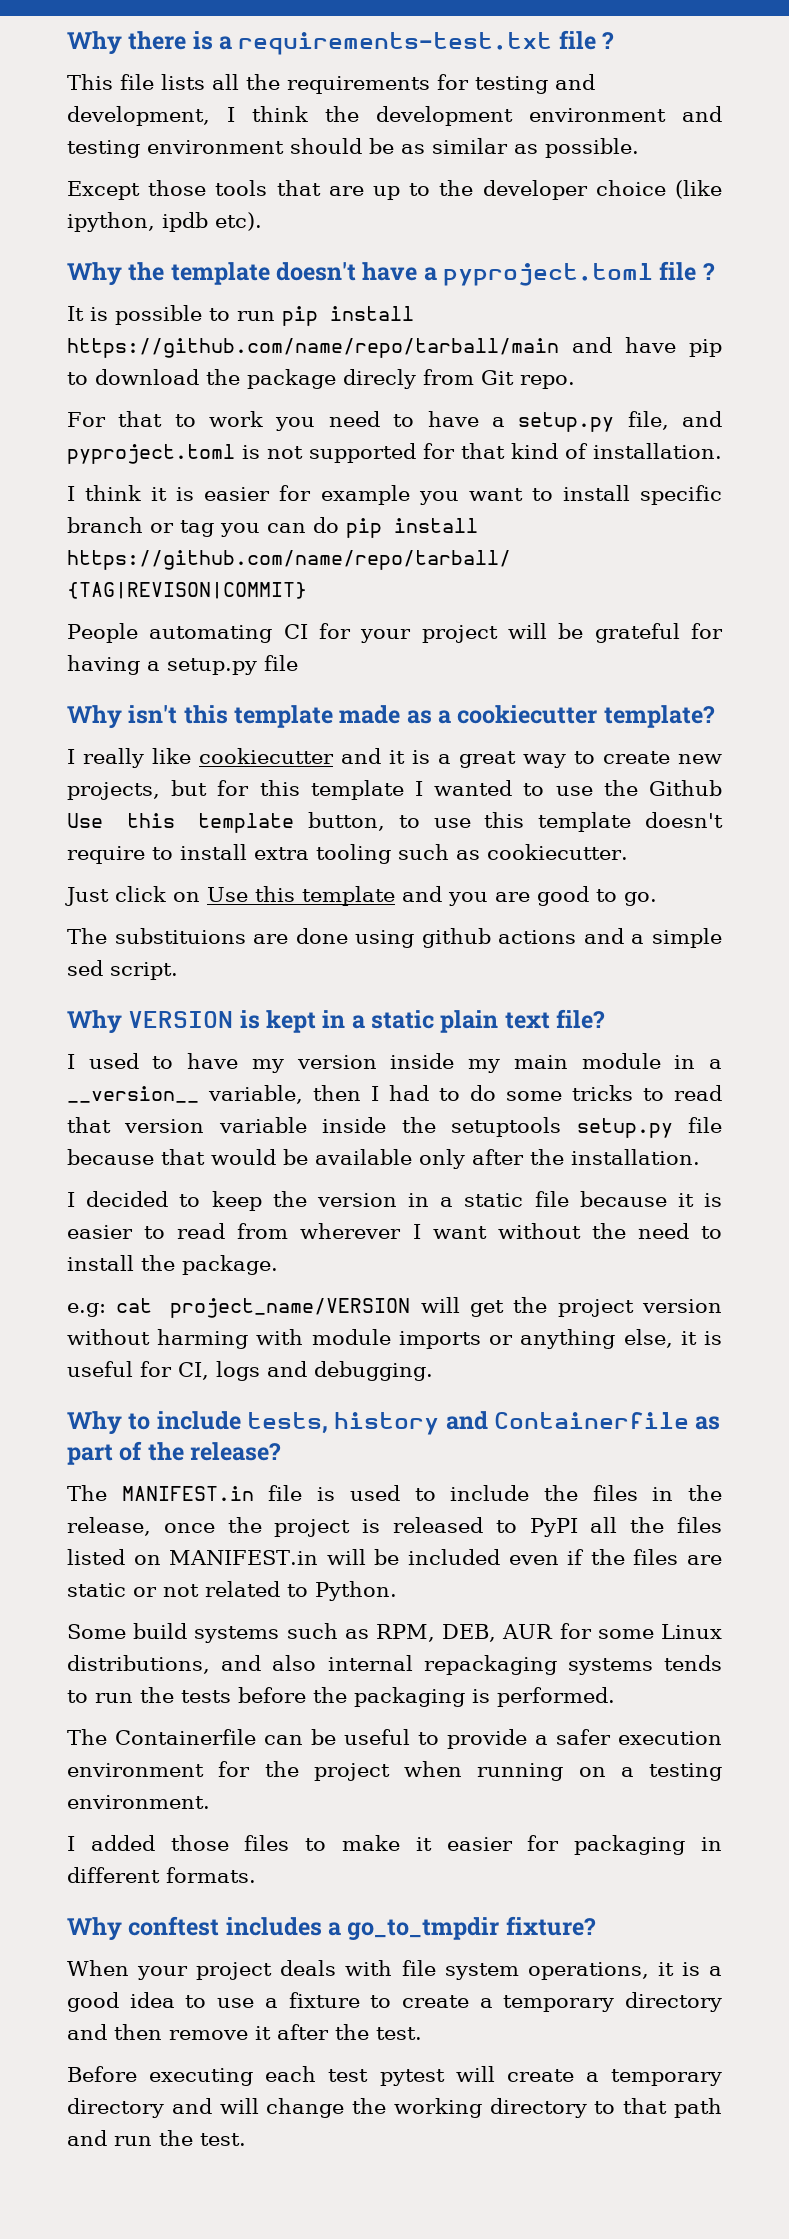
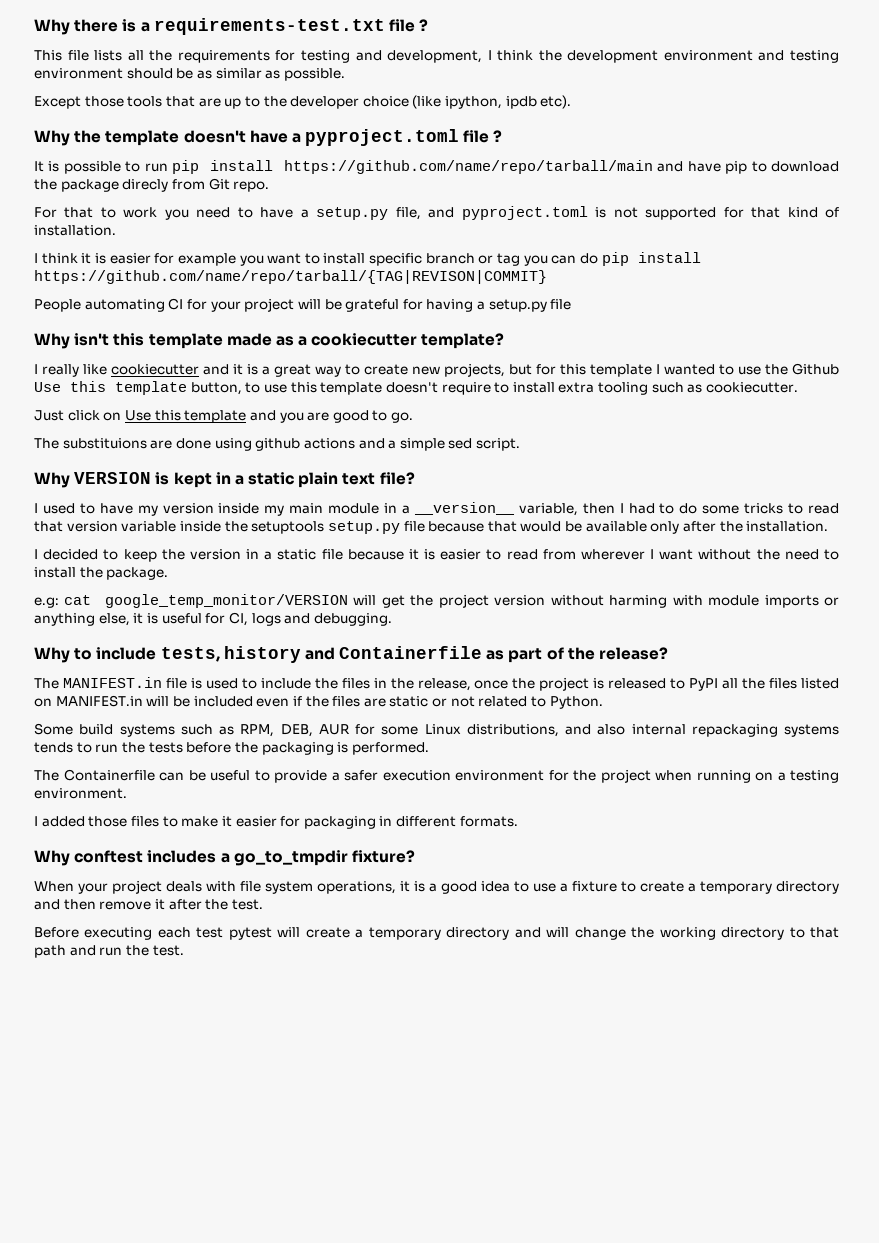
[170,1298,411,1318] project_name/VERSION -> [104,594,348,608] google_temp_monitor/VERSION

